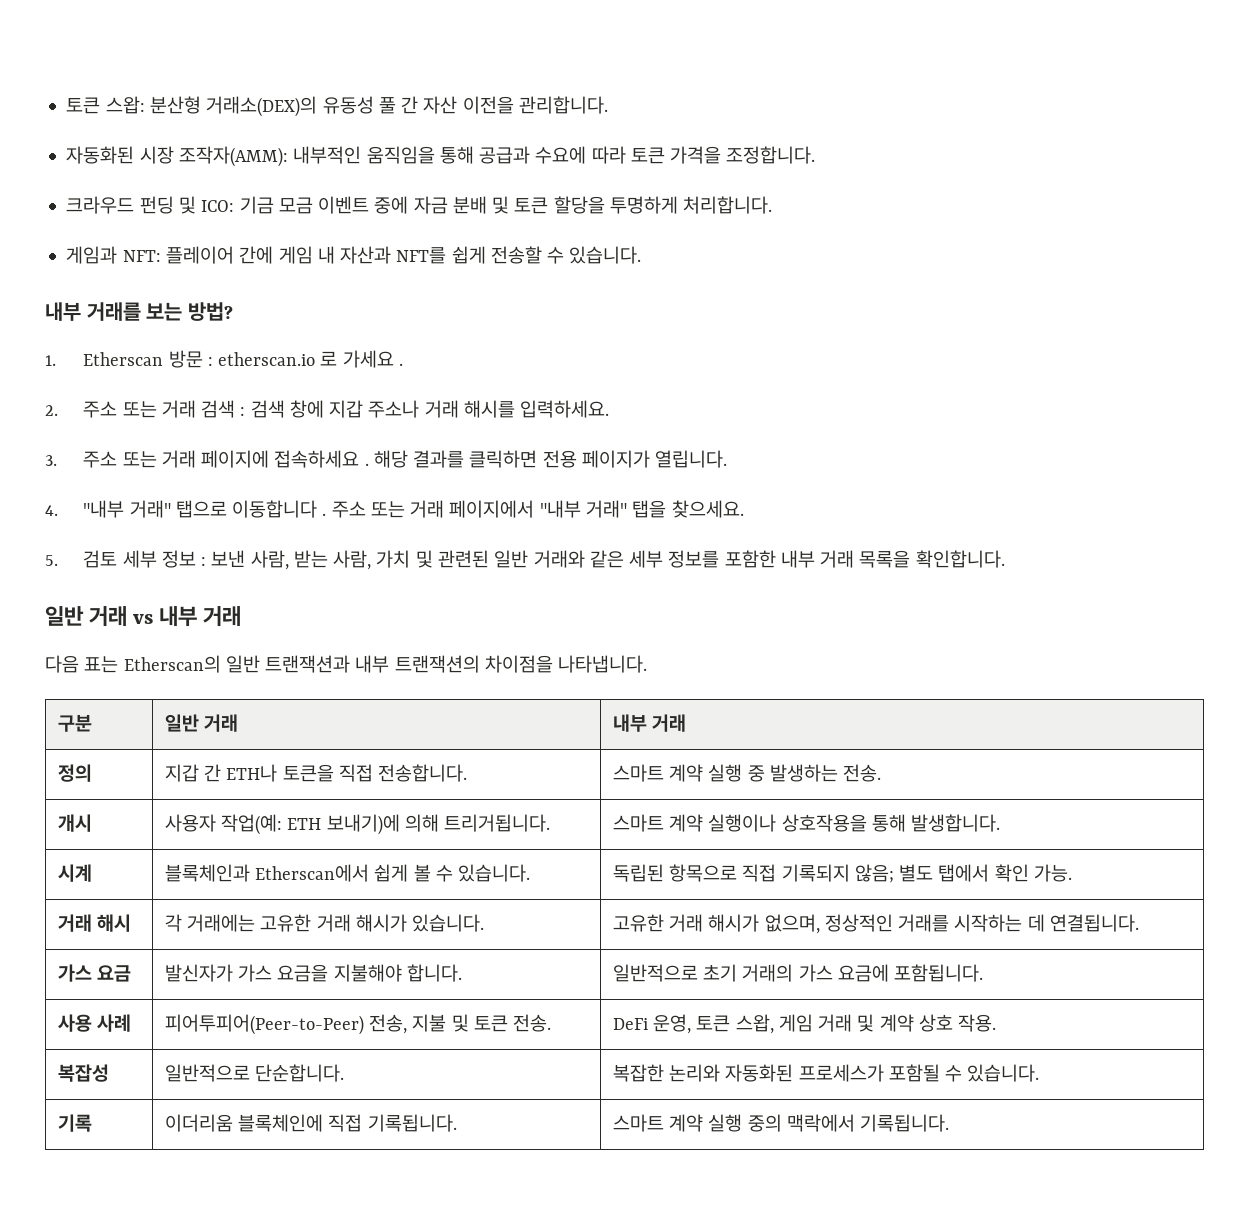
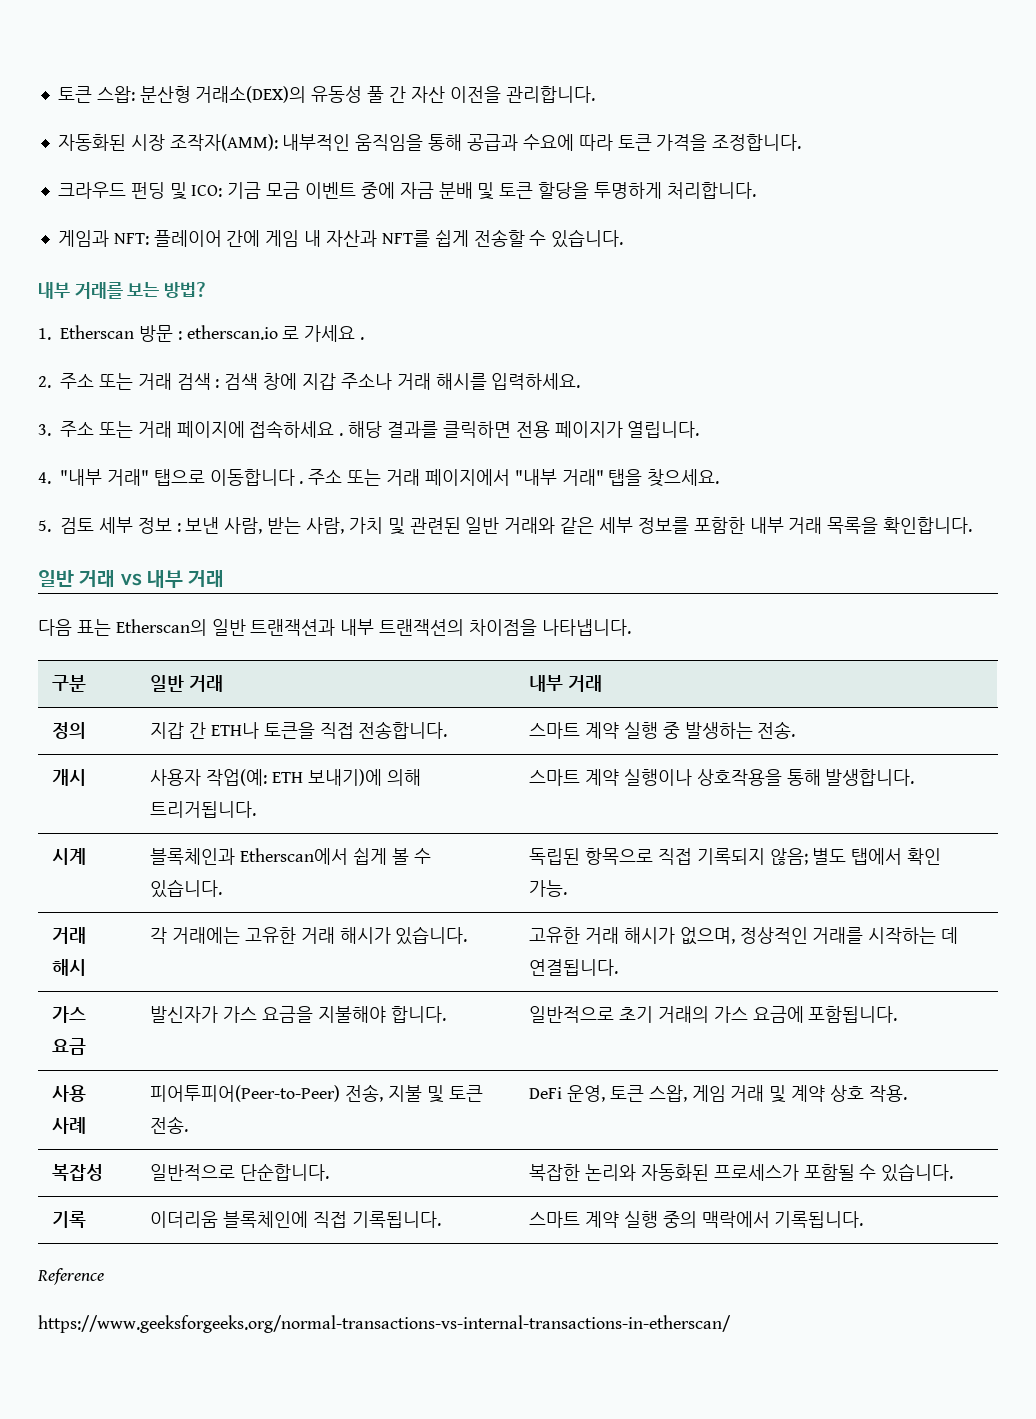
(950, 1123) none -> [37,1268,104,1285] [38,1315,731,1333] // Reference // https://www.geeksforgeeks.org/normal-transactions-vs-internal-transactions-in-etherscan/

